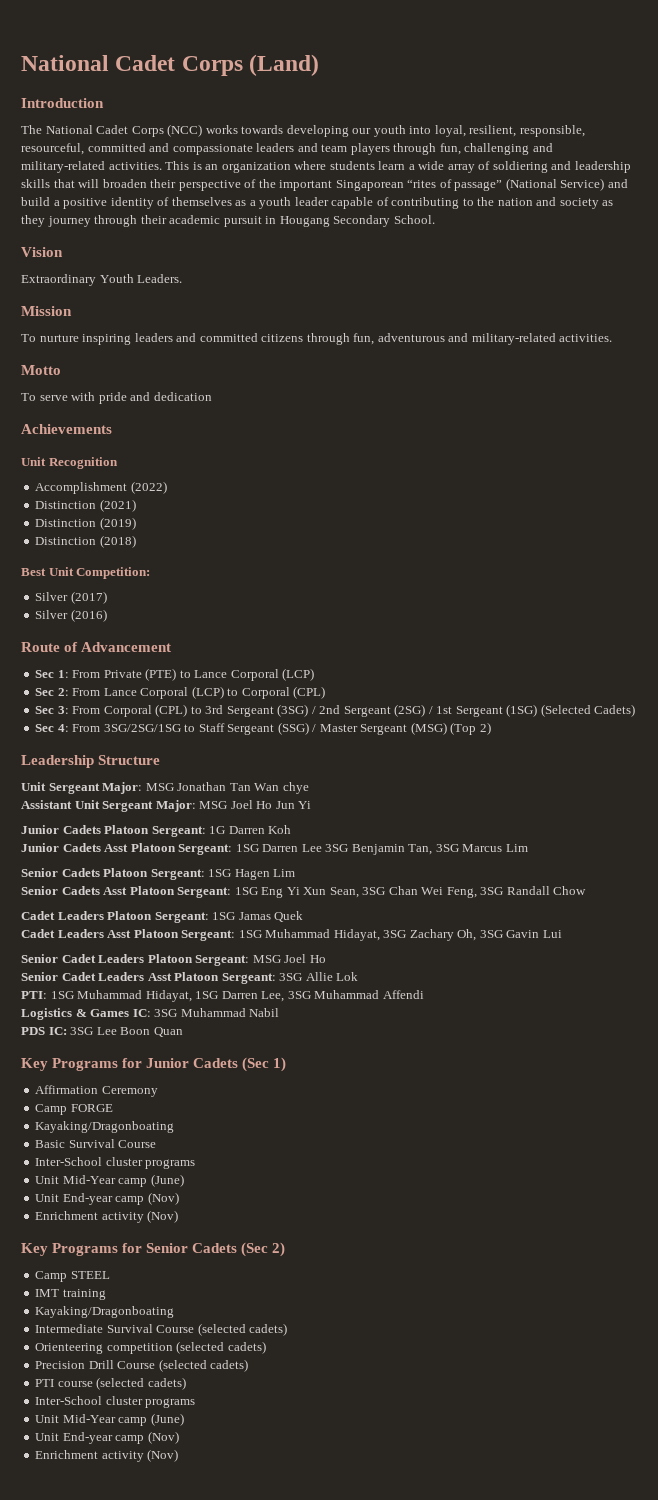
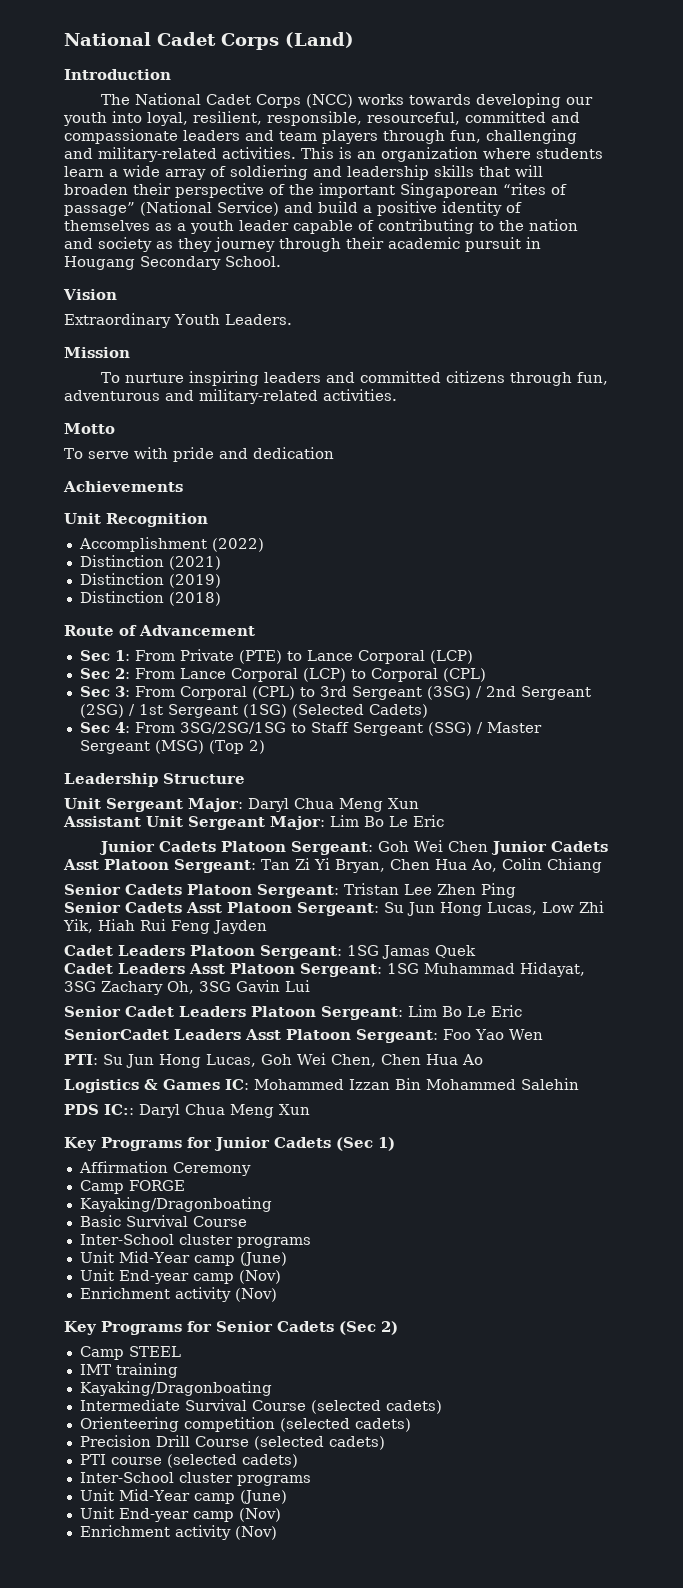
[21,567,151,579] [35,591,107,604] [35,609,107,622] // Best Unit Competition: // Silver (2017) // Silver (2016) -> (221, 599) none
[145,782,309,794] MSG Jonathan Tan Wan chye -> [248,798,419,812] Daryl Chua Meng Xun
[199,800,312,809] MSG Joel Ho Jun Yi -> [330,815,444,827] Lim Bo Le Eric
[209,825,292,834] 1G Darren Koh // -> [378,840,489,852] Goh Wei Chen
[235,844,528,855] 1SG Darren Lee 3SG Benjamin Tan, 3SG Marcus Lim -> [261,858,602,873] Tan Zi Yi Bryan, Chen Hua Ao, Colin Chiang
[208,869,296,880] 1SG Hagen Lim -> [344,883,516,898] Tristan Lee Zhen Ping
[234,886,587,898] 1SG Eng Yi Xun Sean, 3SG Chan Wei Feng, 3SG Randall Chow -> [384,901,604,916] [63,919,267,934] Su Jun Hong Lucas, Low Zhi Yik, Hiah Rui Feng Jayden
[252,954,326,963] [21,972,359,984] [21,990,424,1002] [21,1008,280,1020] [21,1027,183,1037] MSG Joel Ho // Senior Cadet Leaders Asst Platoon Sergeant: 3SG Allie Lok // PTI: 1SG Muhammad Hidayat, 1SG Darren Lee, 3SG Muhammad Affendi // Logistics & Games IC: 3SG Muhammad Nabil // PDS IC: 3SG Lee Boon Quan -> [408,1005,522,1017] [64,1029,543,1043] [64,1053,483,1068] [64,1078,579,1093] [64,1104,310,1118] Lim Bo Le Eric // SeniorCadet Leaders Asst Platoon Sergeant: Foo Yao Wen // PTI: Su Jun Hong Lucas, Goh Wei Chen, Chen Hua Ao // Logistics & Games IC: Mohammed Izzan Bin Mohammed Salehin // PDS IC:: Daryl Chua Meng Xun

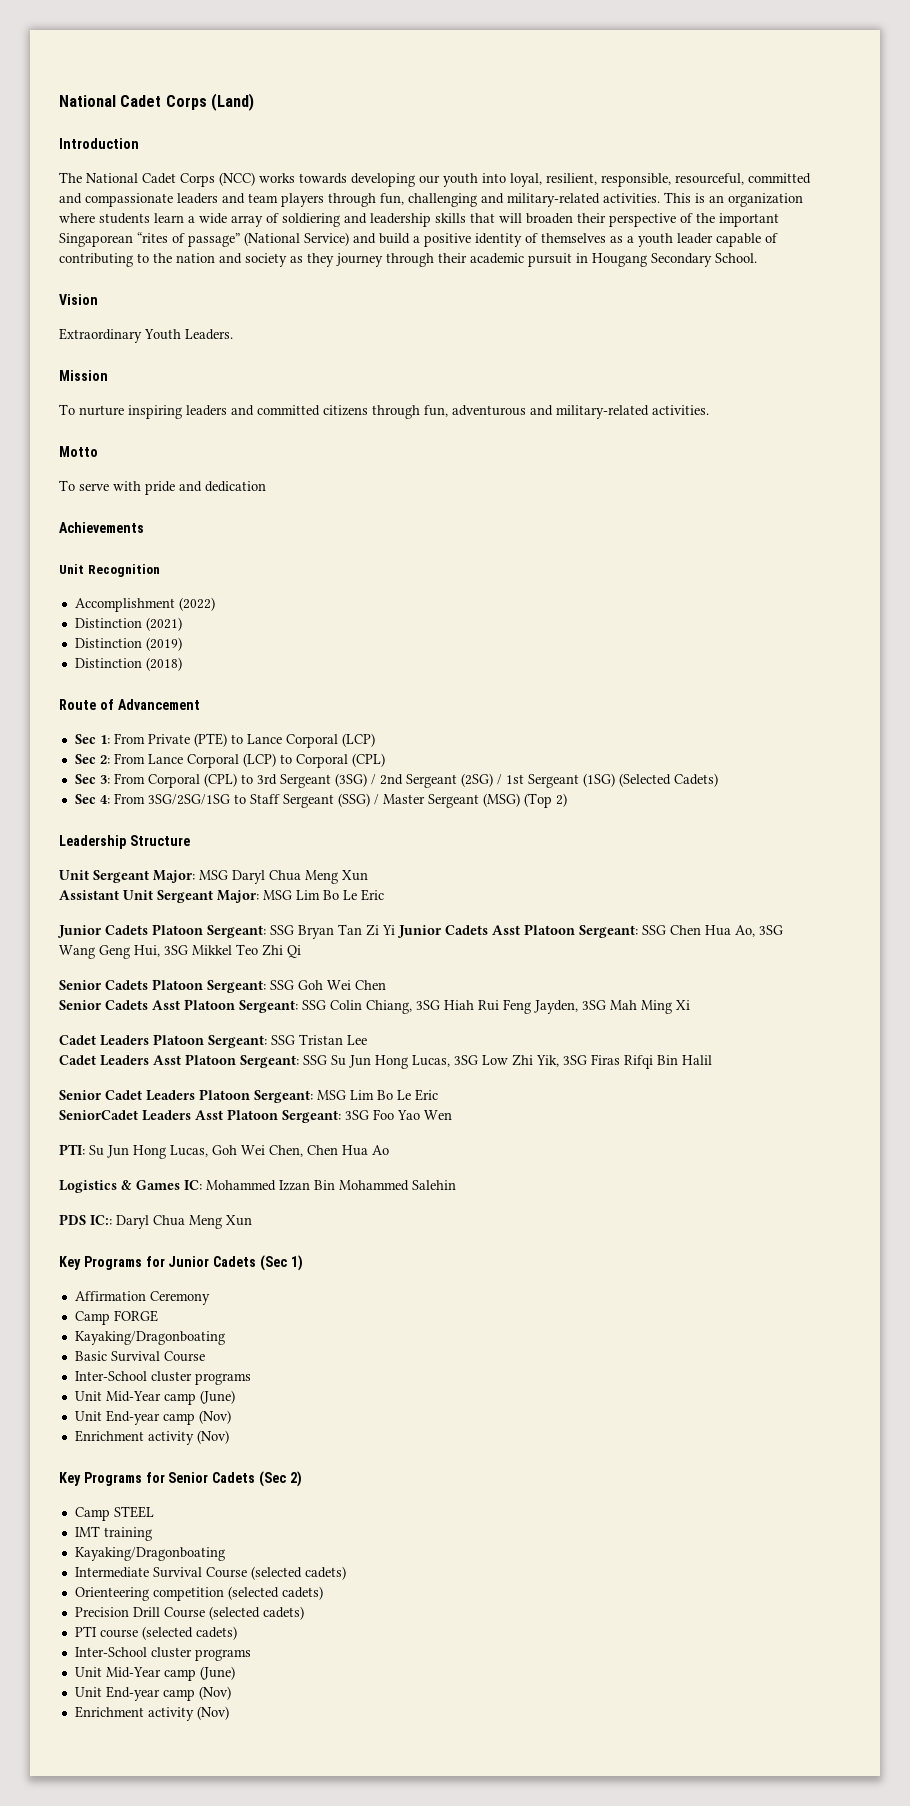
(243, 805) none -> [199,870,228,880] MSG
(325, 823) none -> [263,890,292,900] MSG
[378,840,489,852] Goh Wei Chen -> [270,924,395,939] SSG Bryan Tan Zi Yi
[261,858,602,873] Tan Zi Yi Bryan, Chen Hua Ao, Colin Chiang -> [642,925,783,937] [59,944,301,959] SSG Chen Hua Ao, 3SG Wang Geng Hui, 3SG Mikkel Teo Zhi Qi
[344,883,516,898] Tristan Lee Zhen Ping -> [270,980,386,990] SSG Goh Wei Chen
[384,901,604,916] [63,919,267,934] [64,945,476,959] Su Jun Hong Lucas, Low Zhi Yik, Hiah Rui Feng Jayden // Cadet Leaders Platoon Sergeant: 1SG Jamas Quek -> [302,999,690,1014] [59,1034,367,1048] SSG Colin Chiang, 3SG Hiah Rui Feng Jayden, 3SG Mah Ming Xi // Cadet Leaders Platoon Sergeant: SSG Tristan Lee
[387,962,585,977] [64,980,310,995] 1SG Muhammad Hidayat, 3SG Zachary Oh, 3SG Gavin Lui -> [303,1054,712,1069] SSG Su Jun Hong Lucas, 3SG Low Zhi Yik, 3SG Firas Rifqi Bin Halil
(403, 1013) none -> [317,1090,346,1100] MSG
(438, 1036) none -> [345,1110,369,1120] 3SG

